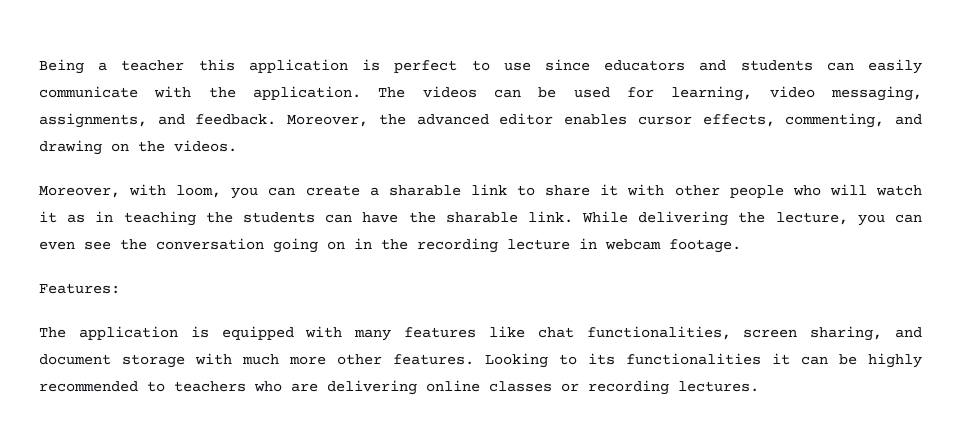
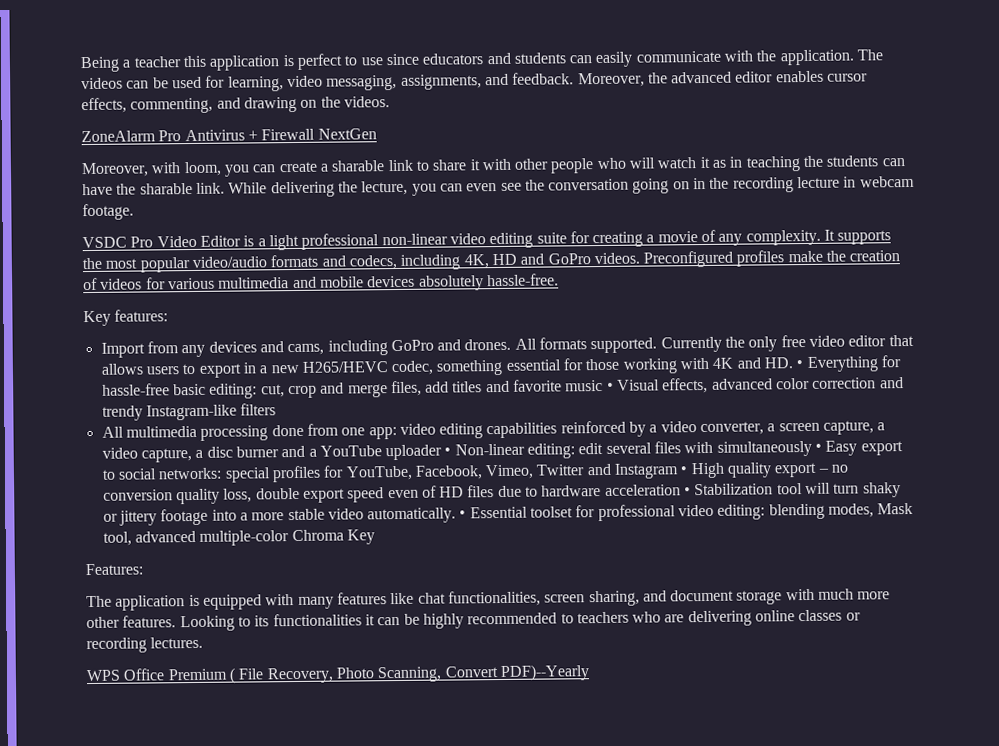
(237, 146) none -> [81,128,377,143] // ZoneAlarm Pro Antivirus + Firewall NextGen
(741, 246) none -> [82,229,892,251] [82,250,901,273] [83,273,559,291] [83,309,169,327] [100,334,914,358] [100,355,902,378] [101,377,904,399] [101,403,277,421] [101,420,886,441] [101,440,903,463] [101,462,849,483] [102,482,901,505] [102,502,914,526] [102,529,375,546] // VSDC Pro Video Editor is a light professional non-linear video editing suite for creating a movie of any complexity. It supports the most popular video/audio formats and codecs, including 4K, HD and GoPro videos. Preconfigured profiles make the creation of videos for various multimedia and mobile devices absolutely hassle-free. // Key features: // Import from any devices and cams, including GoPro and drones. All formats supported. Сurrently the only free video editor that allows users to export in a new H265/HEVC codec, something essential for those working with 4K and HD. • Everything for hassle-free basic editing: cut, crop and merge files, add titles and favorite music • Visual effects, advanced color correction and trendy Instagram-like filters // All multimedia processing done from one app: video editing capabilities reinforced by a video converter, a screen capture, a video capture, a disc burner and a YouTube uploader • Non-linear editing: edit several files with simultaneously • Easy export to social networks: special profiles for YouTube, Facebook, Vimeo, Twitter and Instagram • High quality export – no conversion quality loss, double export speed even of HD files due to hardware acceleration • Stabilization tool will turn shaky or jittery footage into a more stable video automatically. • Essential toolset for professional video editing: blending modes, Mask tool, advanced multiple-color Chroma Key
(759, 386) none -> [86,664,590,684] // WPS Office Premium ( File Recovery, Photo Scanning, Convert PDF)--Yearly

